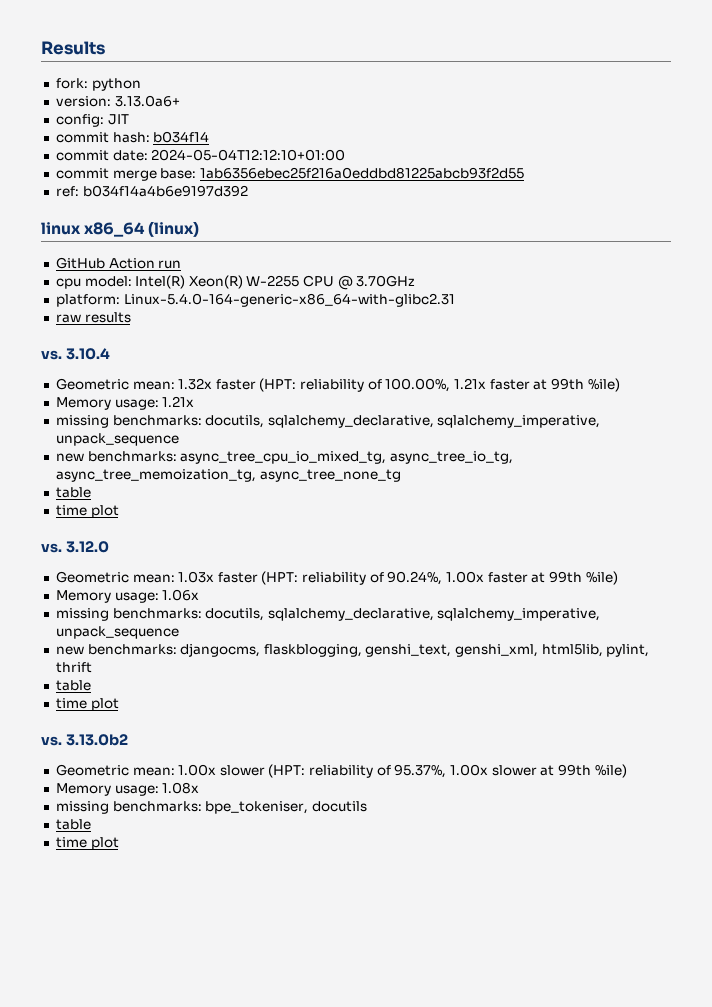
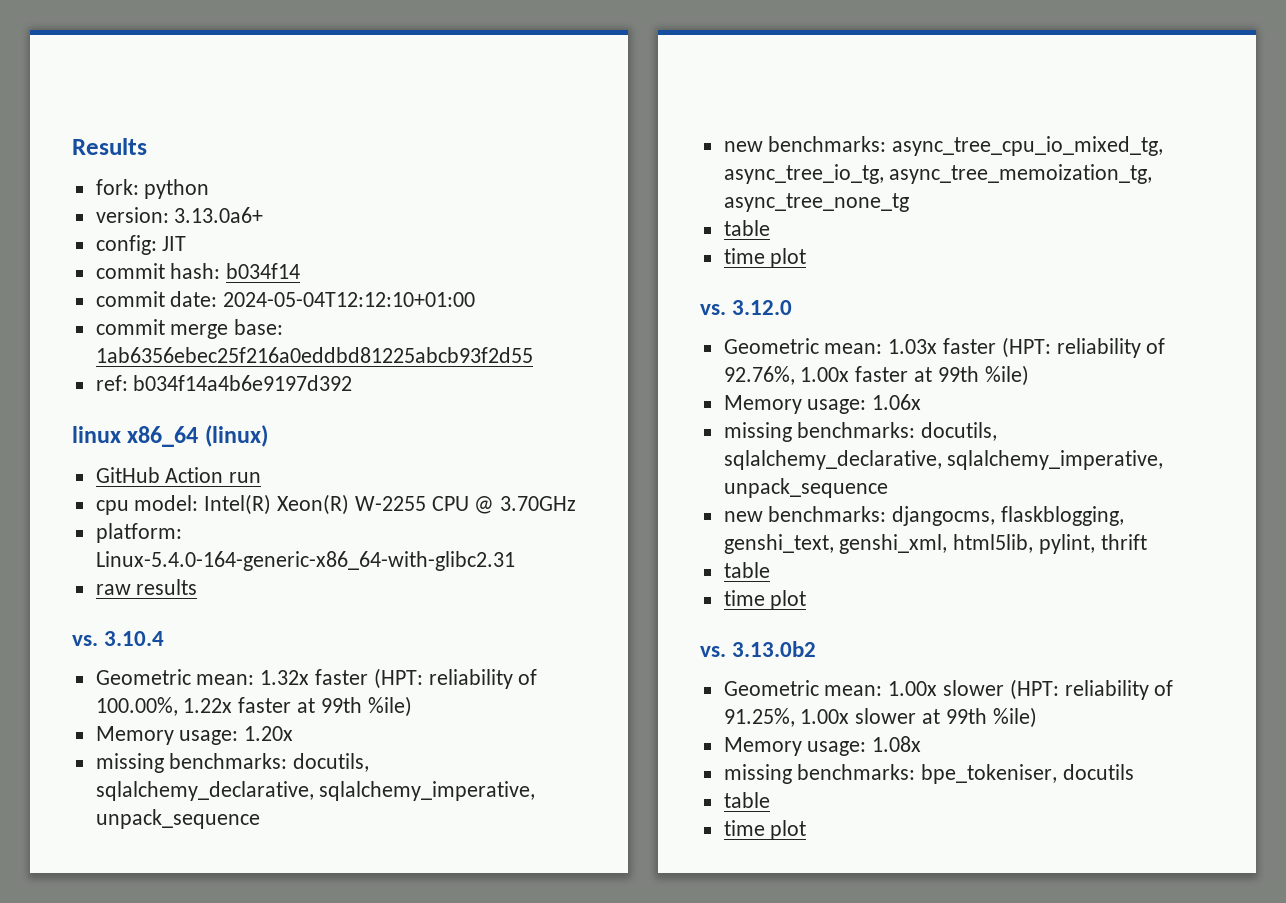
[454,378,620,392] [55,396,195,410] 1.21x faster at 99th %ile) // Memory usage: 1.21x -> [183,696,412,717] [95,726,294,745] 1.22x faster at 99th %ile) // Memory usage: 1.20x
[387,571,443,585] 90.24%, -> [723,366,795,385] 92.76%,
[394,764,447,778] 95.37%, -> [723,708,795,727] 91.25%,

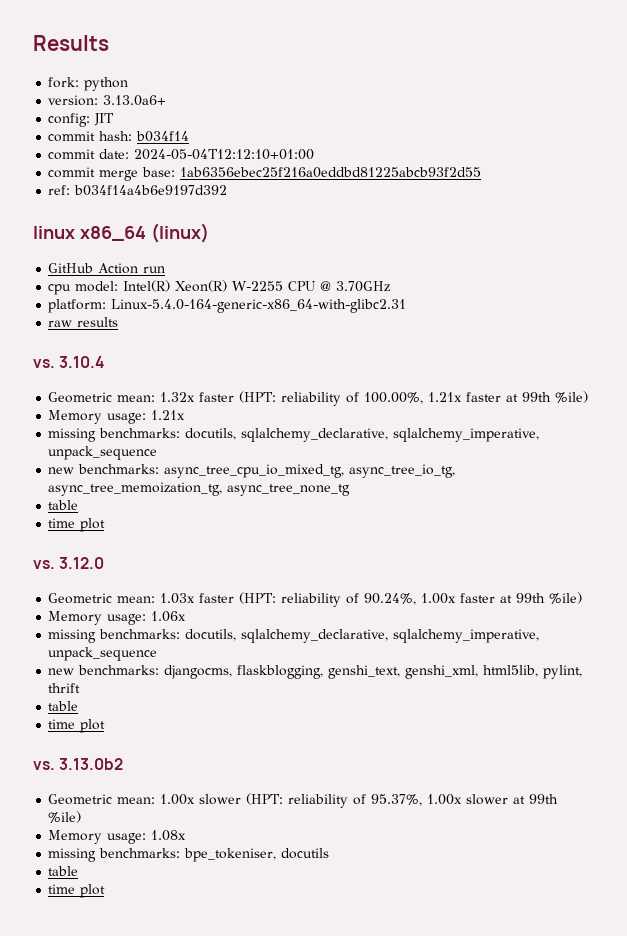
[183,696,412,717] [95,726,294,745] 1.22x faster at 99th %ile) // Memory usage: 1.20x -> [428,391,589,403] [48,410,186,424] 1.21x faster at 99th %ile) // Memory usage: 1.21x
[723,366,795,385] 92.76%, -> [364,593,417,605] 90.24%,
[723,708,795,727] 91.25%, -> [371,794,423,806] 95.37%,

